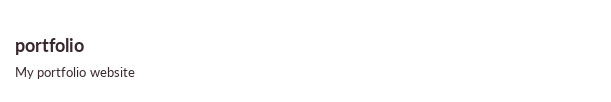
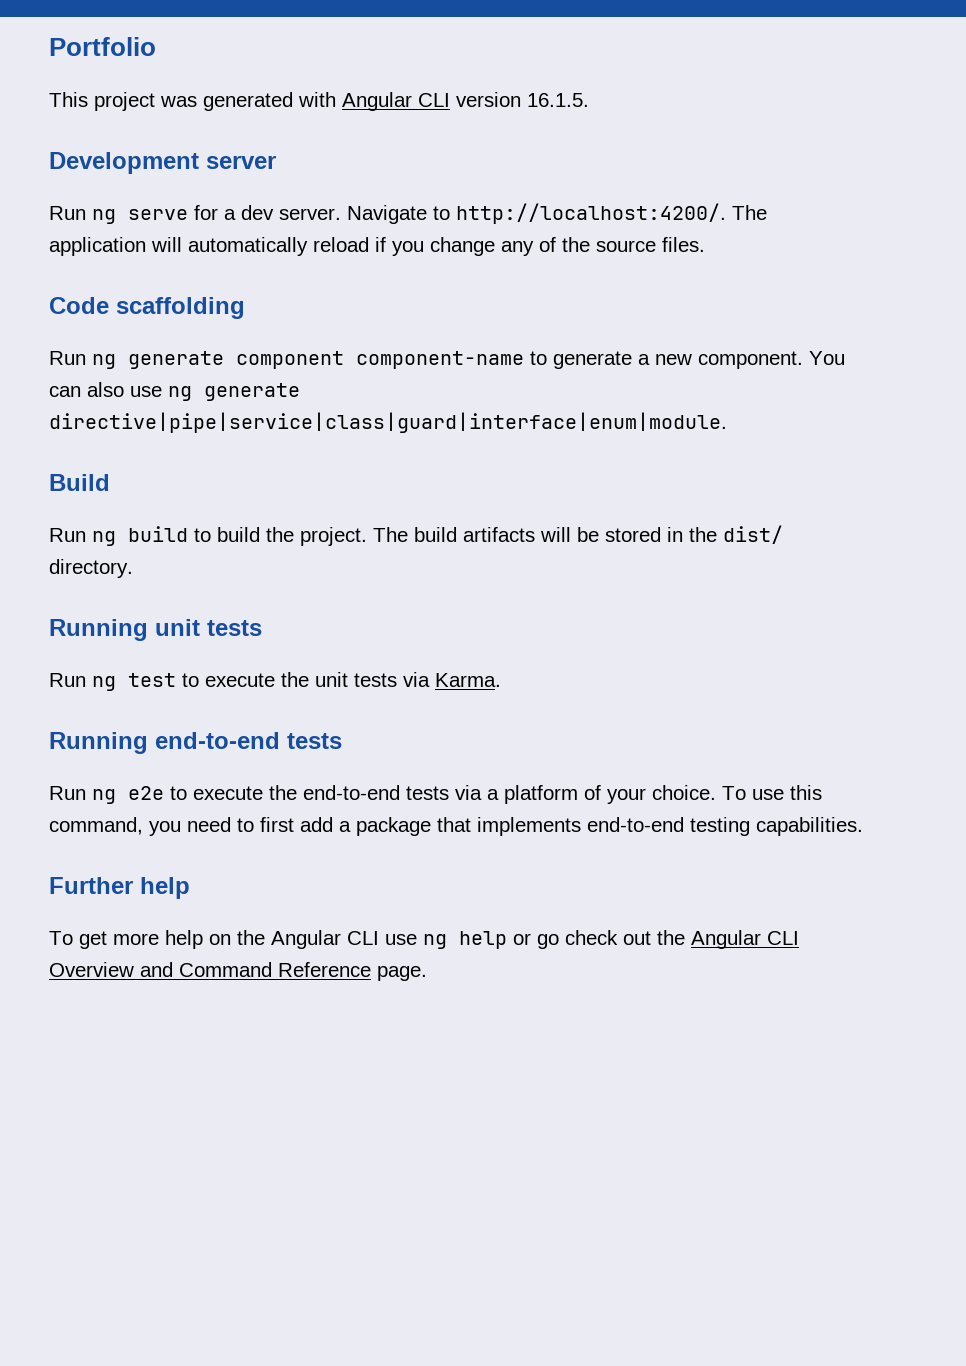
[15,38,84,55] [15,67,135,79] portfolio // My portfolio website -> [49,37,156,56] [49,92,589,111] [49,152,276,174] [49,203,767,224] [49,237,705,256] [49,297,245,319] [49,351,845,369] [49,382,300,401] [49,412,727,433] [49,474,110,491] [49,525,783,546] [49,559,133,578] [49,619,262,641] [49,672,501,691] [49,732,342,754] [49,785,822,804] [49,817,863,836] [49,877,190,899] [49,930,799,949] [49,962,427,981] Portfolio // This project was generated with Angular CLI version 16.1.5. // Development server // Run ng serve for a dev server. Navigate to http://localhost:4200/. The application will automatically reload if you change any of the source files. // Code scaffolding // Run ng generate component component-name to generate a new component. You can also use ng generate directive|pipe|service|class|guard|interface|enum|module. // Build // Run ng build to build the project. The build artifacts will be stored in the dist/ directory. // Running unit tests // Run ng test to execute the unit tests via Karma. // Running end-to-end tests // Run ng e2e to execute the end-to-end tests via a platform of your choice. To use this command, you need to first add a package that implements end-to-end testing capabilities. // Further help // To get more help on the Angular CLI use ng help or go check out the Angular CLI Overview and Command Reference page.

